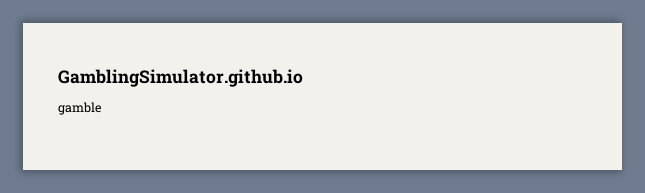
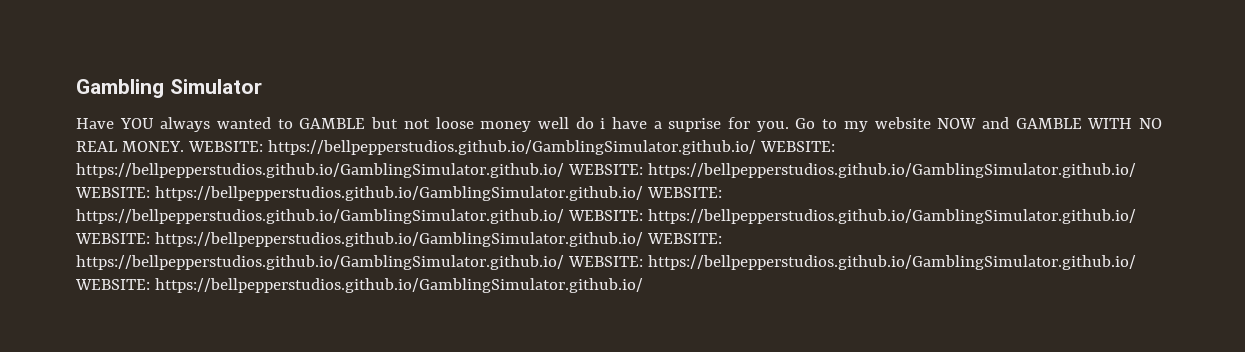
[58,69,303,87] [58,102,101,115] GamblingSimulator.github.io // gamble -> [76,79,262,98] [76,117,1163,132] [76,140,835,155] [76,163,1136,178] [75,186,722,201] [76,209,1136,224] [75,232,722,247] [76,255,1136,270] [75,278,643,293] Gambling Simulator // Have YOU always wanted to GAMBLE but not loose money well do i have a suprise for you. Go to my website NOW and GAMBLE WITH NO REAL MONEY. WEBSITE: https://bellpepperstudios.github.io/GamblingSimulator.github.io/ WEBSITE: https://bellpepperstudios.github.io/GamblingSimulator.github.io/ WEBSITE: https://bellpepperstudios.github.io/GamblingSimulator.github.io/ WEBSITE: https://bellpepperstudios.github.io/GamblingSimulator.github.io/ WEBSITE: https://bellpepperstudios.github.io/GamblingSimulator.github.io/ WEBSITE: https://bellpepperstudios.github.io/GamblingSimulator.github.io/ WEBSITE: https://bellpepperstudios.github.io/GamblingSimulator.github.io/ WEBSITE: https://bellpepperstudios.github.io/GamblingSimulator.github.io/ WEBSITE: https://bellpepperstudios.github.io/GamblingSimulator.github.io/ WEBSITE: https://bellpepperstudios.github.io/GamblingSimulator.github.io/

